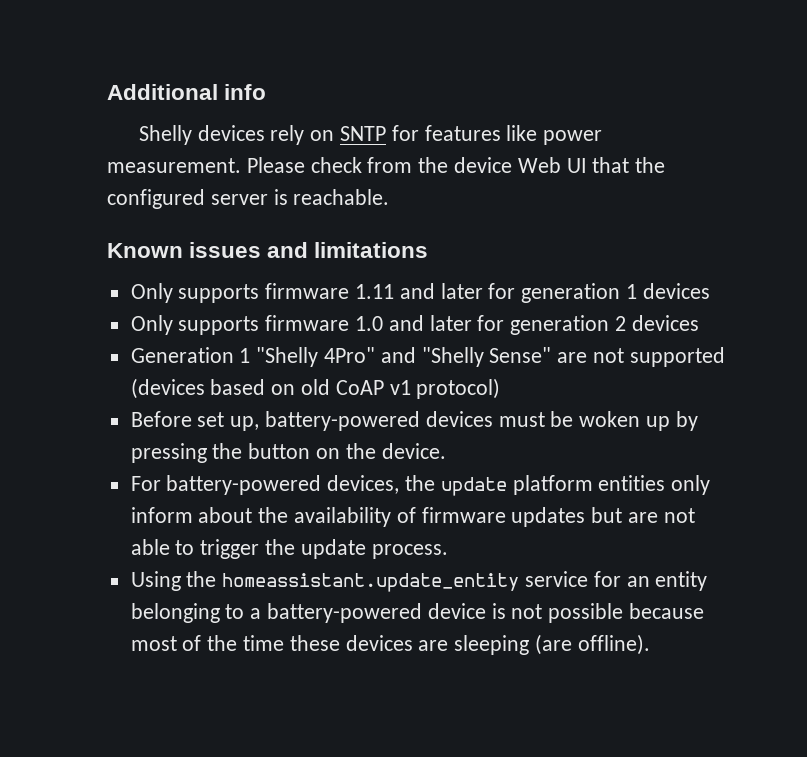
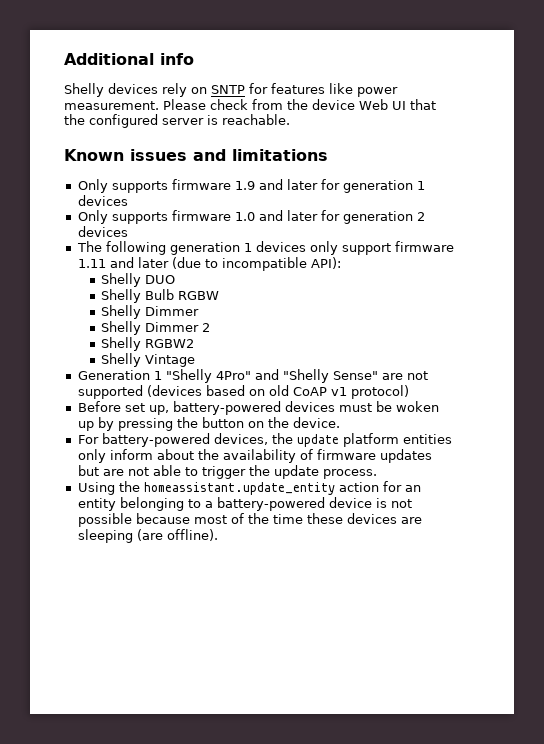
[355,284,395,299] 1.11 -> [234,181,255,190] 1.9
(699, 323) none -> [76,241,454,255] [77,257,341,271] [101,273,176,287] [101,289,220,303] [101,305,200,319] [101,321,211,335] [101,337,195,351] [101,353,196,367] // The following generation 1 devices only support firmware 1.11 and later (due to incompatible API): // Shelly DUO // Shelly Bulb RGBW // Shelly Dimmer // Shelly Dimmer 2 // Shelly RGBW2 // Shelly Vintage
[525,571,589,587] service -> [338,482,379,492] action

